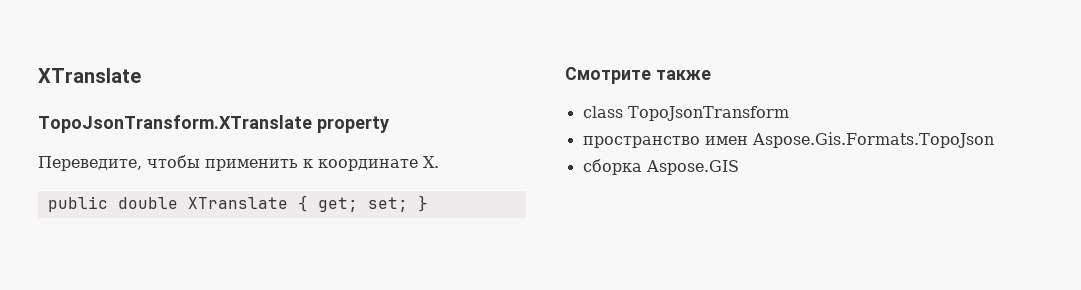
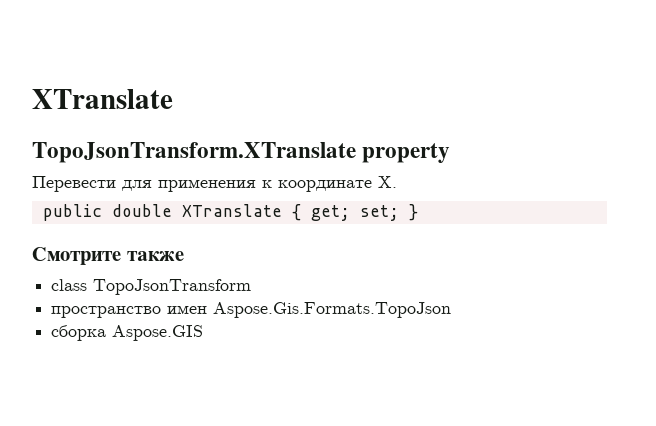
[38,155,298,171] Переведите, чтобы применить -> [32,176,256,192] Перевести для применения

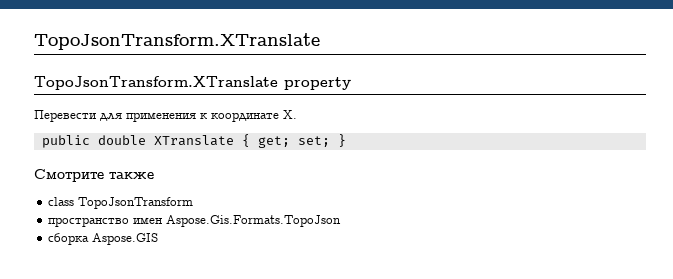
[32,89,173,109] XTranslate -> [34,33,320,50] TopoJsonTransform.XTranslate

